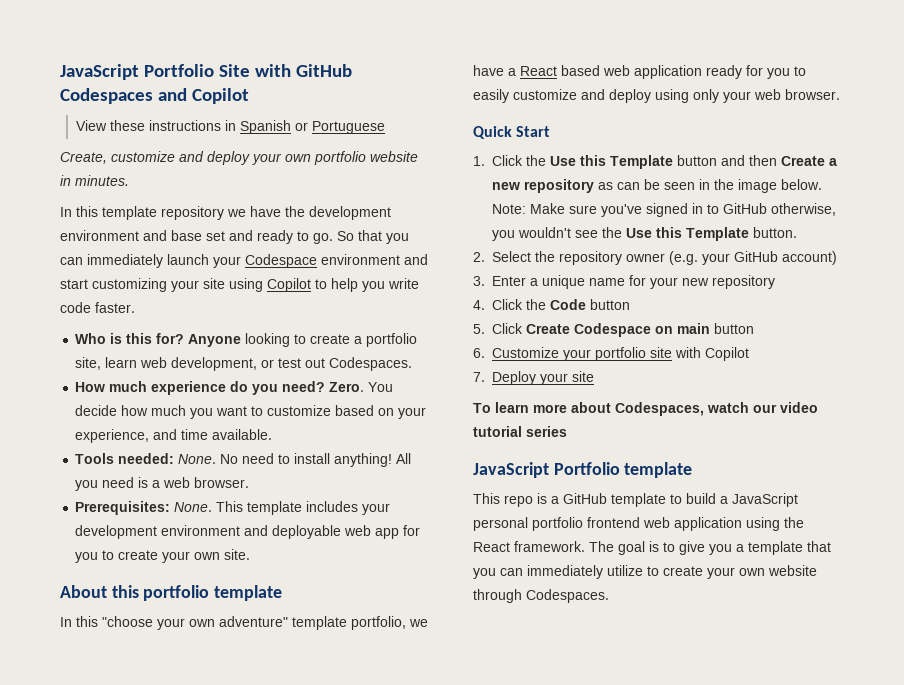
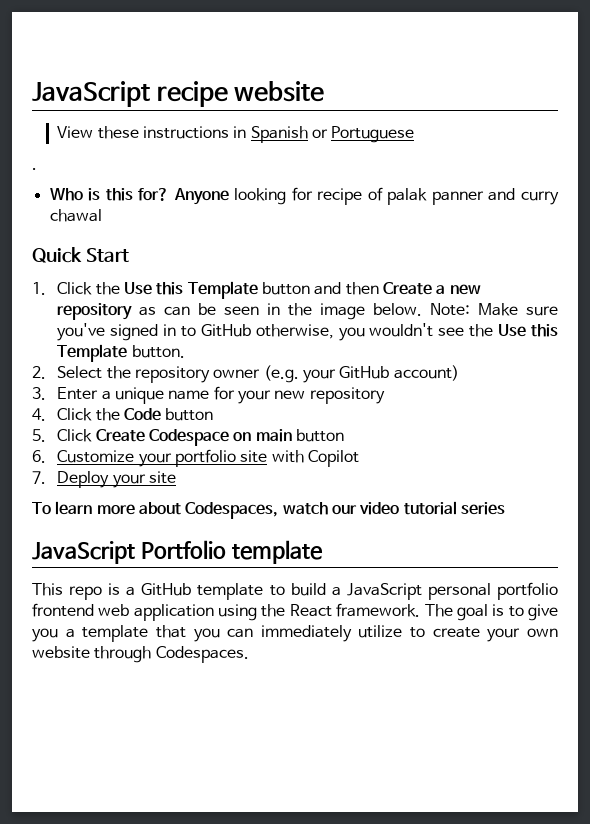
[60,64,352,80] [60,88,249,104] JavaScript Portfolio Site with GitHub Codespaces and Copilot -> [32,81,325,107] JavaScript recipe website
[60,151,418,165] [60,175,129,186] [60,206,391,220] [60,230,409,244] [60,254,428,268] [60,278,419,292] [60,302,135,313] Create, customize and deploy your own portfolio website in minutes. // In this template repository we have the development environment and base set and ready to go. So that you can immediately launch your Codespace environment and start customizing your site using Copilot to help you write code faster. -> [32,168,37,170] .
[294,333,418,347] [75,357,413,371] [75,381,394,395] [75,405,427,419] [75,429,273,443] [75,453,412,467] [75,477,250,491] [75,501,391,515] [75,525,421,539] [75,549,251,563] [60,585,283,601] [60,616,428,630] [473,65,806,79] [473,89,840,103] to create a portfolio site, learn web development, or test out Codespaces. // How much experience do you need? Zero. You decide how much you want to customize based on your experience, and time available. // Tools needed: None. No need to install anything! All you need is a web browser. // Prerequisites: None. This template includes your development environment and deployable web app for you to create your own site. // About this portfolio template // In this "choose your own adventure" template portfolio, we have a React based web application ready for you to easily customize and deploy using only your web browser. -> [291,187,559,205] [49,209,102,222] for recipe of palak panner and curry chawal

